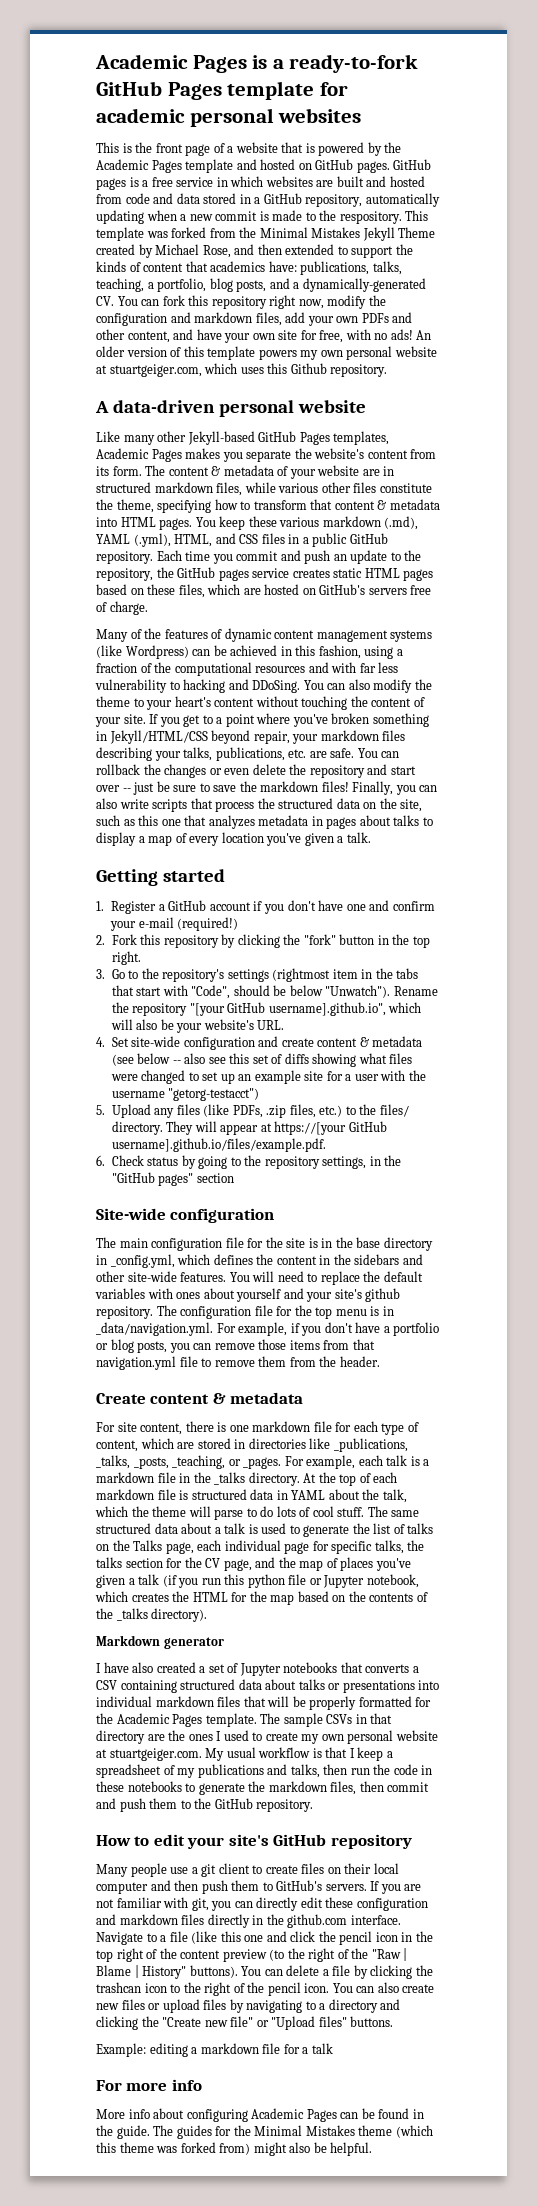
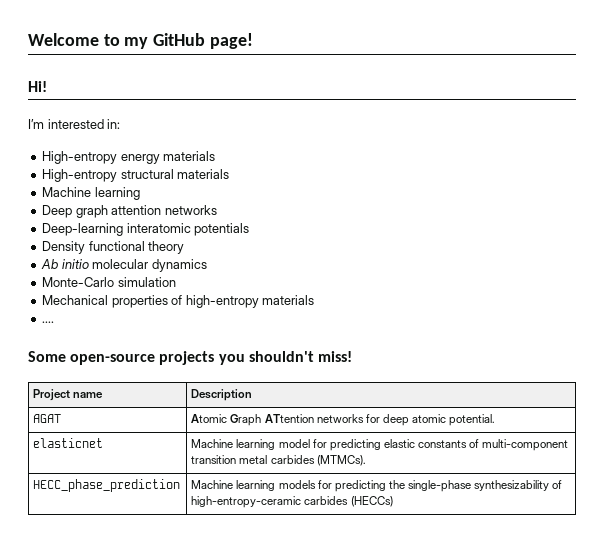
[95,54,419,73] [96,81,348,100] [96,108,362,127] [96,142,402,156] [96,159,432,173] [96,176,425,190] [96,193,440,207] [96,210,429,224] [96,227,436,241] [96,244,413,258] [96,261,402,275] [96,278,426,292] [96,295,386,309] [96,312,413,326] [96,329,432,343] [96,346,437,360] [96,363,388,377] [95,400,366,417] [96,431,390,445] [96,448,437,462] [96,465,395,479] [96,482,432,496] [96,499,440,513] [96,516,419,530] [96,533,388,547] [96,550,422,564] [96,567,434,581] [96,584,432,598] [96,601,148,615] [96,628,433,642] [96,645,403,659] [96,662,399,676] [95,679,432,693] [96,696,425,710] [95,713,429,727] [96,730,406,744] [96,747,400,761] [96,764,416,778] [96,781,438,795] [96,798,423,812] [96,815,433,829] [96,832,371,846] [96,869,225,886] [96,900,435,914] [110,917,239,931] [96,934,430,948] [111,951,141,965] [96,968,419,982] [111,985,438,999] [111,1002,422,1016] [110,1019,285,1033] [96,1036,423,1050] [111,1053,413,1067] [110,1070,426,1084] [111,1088,260,1101] [96,1104,409,1118] [111,1121,387,1135] [111,1138,326,1152] [96,1155,402,1169] [111,1172,234,1186] [96,1208,275,1223] [96,1237,433,1251] [96,1254,423,1268] [96,1271,423,1285] [95,1288,401,1302] [96,1305,394,1319] [96,1322,440,1336] [96,1339,375,1353] [96,1356,380,1370] [96,1392,304,1404] [96,1421,419,1435] [96,1438,408,1452] [96,1455,430,1469] [96,1472,398,1486] [96,1489,407,1503] [95,1506,420,1520] [96,1523,434,1537] [96,1540,425,1554] [96,1557,411,1571] [96,1574,419,1588] [95,1591,428,1605] [96,1608,208,1622] [96,1635,224,1649] [96,1662,419,1676] [96,1679,440,1693] [96,1696,432,1710] [96,1713,393,1727] [96,1730,438,1744] [96,1747,393,1761] [96,1764,433,1778] [96,1781,430,1795] [96,1798,314,1812] [96,1834,412,1849] [96,1863,399,1877] [96,1880,422,1894] [96,1897,428,1911] [96,1914,401,1928] [96,1931,433,1945] [96,1948,408,1962] [96,1965,433,1979] [96,1982,435,1996] [96,1999,401,2013] [96,2016,394,2030] [96,2043,333,2057] [96,2079,202,2091] [96,2108,424,2122] [96,2125,433,2139] [96,2142,373,2156] Academic Pages is a ready-to-fork GitHub Pages template for academic personal websites // This is the front page of a website that is powered by the Academic Pages template and hosted on GitHub pages. GitHub pages is a free service in which websites are built and hosted from code and data stored in a GitHub repository, automatically updating when a new commit is made to the respository. This template was forked from the Minimal Mistakes Jekyll Theme created by Michael Rose, and then extended to support the kinds of content that academics have: publications, talks, teaching, a portfolio, blog posts, and a dynamically-generated CV. You can fork this repository right now, modify the configuration and markdown files, add your own PDFs and other content, and have your own site for free, with no ads! An older version of this template powers my own personal website at stuartgeiger.com, which uses this Github repository. // A data-driven personal website // Like many other Jekyll-based GitHub Pages templates, Academic Pages makes you separate the website's content from its form. The content & metadata of your website are in structured markdown files, while various other files constitute the theme, specifying how to transform that content & metadata into HTML pages. You keep these various markdown (.md), YAML (.yml), HTML, and CSS files in a public GitHub repository. Each time you commit and push an update to the repository, the GitHub pages service creates static HTML pages based on these files, which are hosted on GitHub's servers free of charge. // Many of the features of dynamic content management systems (like Wordpress) can be achieved in this fashion, using a fraction of the computational resources and with far less vulnerability to hacking and DDoSing. You can also modify the theme to your heart's content without touching the content of your site. If you get to a point where you've broken something in Jekyll/HTML/CSS beyond repair, your markdown files describing your talks, publications, etc. are safe. You can rollback the changes or even delete the repository and start over -- just be sure to save the markdown files! Finally, you can also write scripts that process the structured data on the site, such as this one that analyzes metadata in pages about talks to display a map of every location you've given a talk. // Getting started // 1. Register a GitHub account if you don't have one and confirm your e-mail (required!) // 2. Fork this repository by clicking the "fork" button in the top right. // 3. Go to the repository's settings (rightmost item in the tabs that start with "Code", should be below "Unwatch"). Rename the repository "[your GitHub username].github.io", which will also be your website's URL. // 4. Set site-wide configuration and create content & metadata (see below -- also see this set of diffs showing what files were changed to set up an example site for a user with the username "getorg-testacct") // 5. Upload any files (like PDFs, .zip files, etc.) to the files/ directory. They will appear at https://[your GitHub username].github.io/files/example.pdf. // 6. Check status by going to the repository settings, in the "GitHub pages" section // Site-wide configuration // The main configuration file for the site is in the base directory in _config.yml, which defines the content in the sidebars and other site-wide features. You will need to replace the default variables with ones about yourself and your site's github repository. The configuration file for the top menu is in _data/navigation.yml. For example, if you don't have a portfolio or blog posts, you can remove those items from that navigation.yml file to remove them from the header. // Create content & metadata // For site content, there is one markdown file for each type of content, which are stored in directories like _publications, _talks, _posts, _teaching, or _pages. For example, each talk is a markdown file in the _talks directory. At the top of each markdown file is structured data in YAML about the talk, which the theme will parse to do lots of cool stuff. The same structured data about a talk is used to generate the list of talks on the Talks page, each individual page for specific talks, the talks section for the CV page, and the map of places you've given a talk (if you run this python file or Jupyter notebook, which creates the HTML for the map based on the contents of the _talks directory). // Markdown generator // I have also created a set of Jupyter notebooks that converts a CSV containing structured data about talks or presentations into individual markdown files that will be properly formatted for the Academic Pages template. The sample CSVs in that directory are the ones I used to create my own personal website at stuartgeiger.com. My usual workflow is that I keep a spreadsheet of my publications and talks, then run the code in these notebooks to generate the markdown files, then commit and push them to the GitHub repository. // How to edit your site's GitHub repository // Many people use a git client to create files on their local computer and then push them to GitHub's servers. If you are not familiar with git, you can directly edit these configuration and markdown files directly in the github.com interface. Navigate to a file (like this one and click the pencil icon in the top right of the content preview (to the right of the "Raw | Blame | History" buttons). You can delete a file by clicking the trashcan icon to the right of the pencil icon. You can also create new files or upload files by navigating to a directory and clicking the "Create new file" or "Upload files" buttons. // Example: editing a markdown file for a talk // For more info // More info about configuring Academic Pages can be found in the guide. The guides for the Minimal Mistakes theme (which this theme was forked from) might also be helpful. -> [28,33,253,49] [28,81,47,92] [28,119,121,129] [42,151,216,164] [42,169,230,182] [42,187,140,200] [42,205,217,218] [42,223,250,236] [42,241,185,254] [41,259,207,272] [42,277,176,287] [42,295,315,308] [42,321,55,323] [28,351,352,365] [33,389,104,401] [191,389,253,401] [33,414,62,423] [191,414,496,426] [33,438,104,448] [191,439,569,451] [191,455,366,466] [33,479,181,492] [191,480,563,492] [191,496,393,508] Welcome to my GitHub page! // Hi! // I’m interested in: // High-entropy energy materials // High-entropy structural materials // Machine learning // Deep graph attention networks // Deep-learning interatomic potentials // Density functional theory // Ab initio molecular dynamics // Monte-Carlo simulation // Mechanical properties of high-entropy materials // .... // Some open-source projects you shouldn't miss! // Project name | Description // AGAT | Atomic Graph ATtention networks for deep atomic potential. // elasticnet | Machine learning model for predicting elastic constants of multi-component transition metal carbides (MTMCs). // HECC_phase_prediction | Machine learning models for predicting the single-phase synthesizability of high-entropy-ceramic carbides (HECCs)

